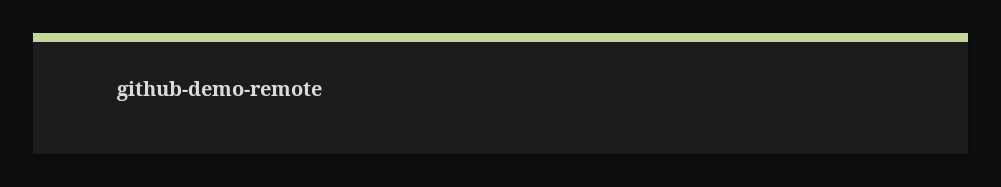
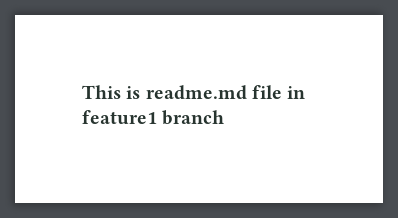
[117,81,322,101] github-demo-remote -> [82,85,306,100] [82,110,225,125] This is readme.md file in feature1 branch

